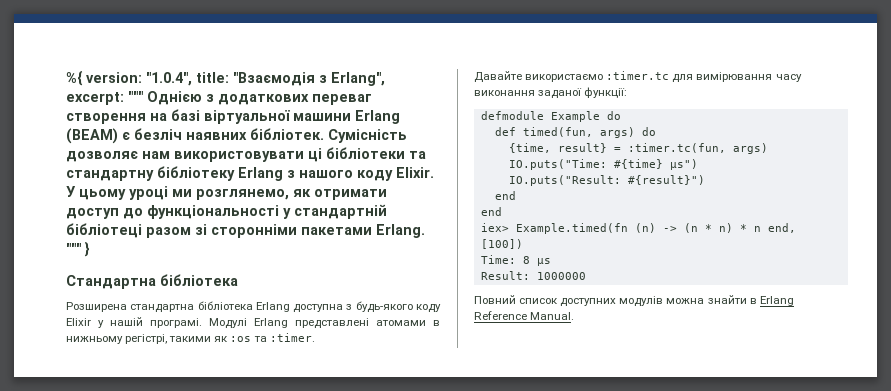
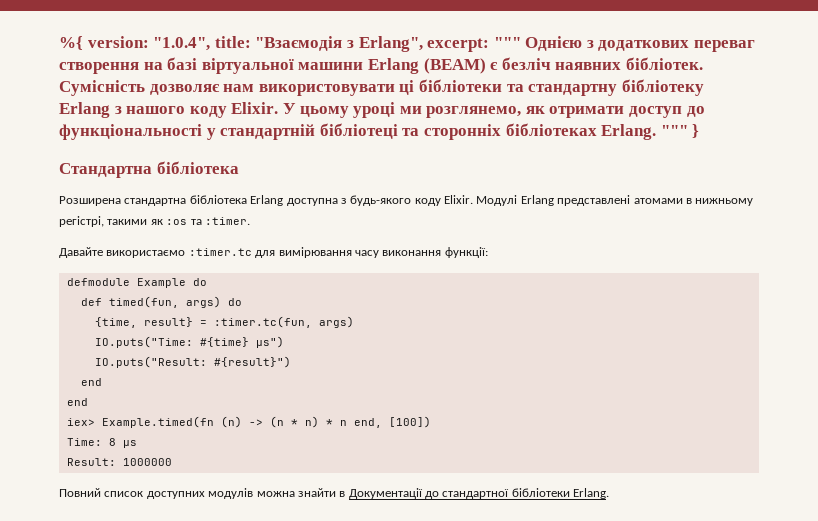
[146,224,372,238] разом зі сторонніми пакетами -> [402,123,597,140] та сторонніх бібліотеках
[66,317,202,328] Elixir у нашій програмі. -> [444,195,473,204] Elixir.
[538,88,583,99] заданої -> (442, 253) none
[759,296,794,306] [474,311,575,320] Erlang Reference Manual. -> [348,488,610,499] Документації до стандартної бібліотеки Erlang.

